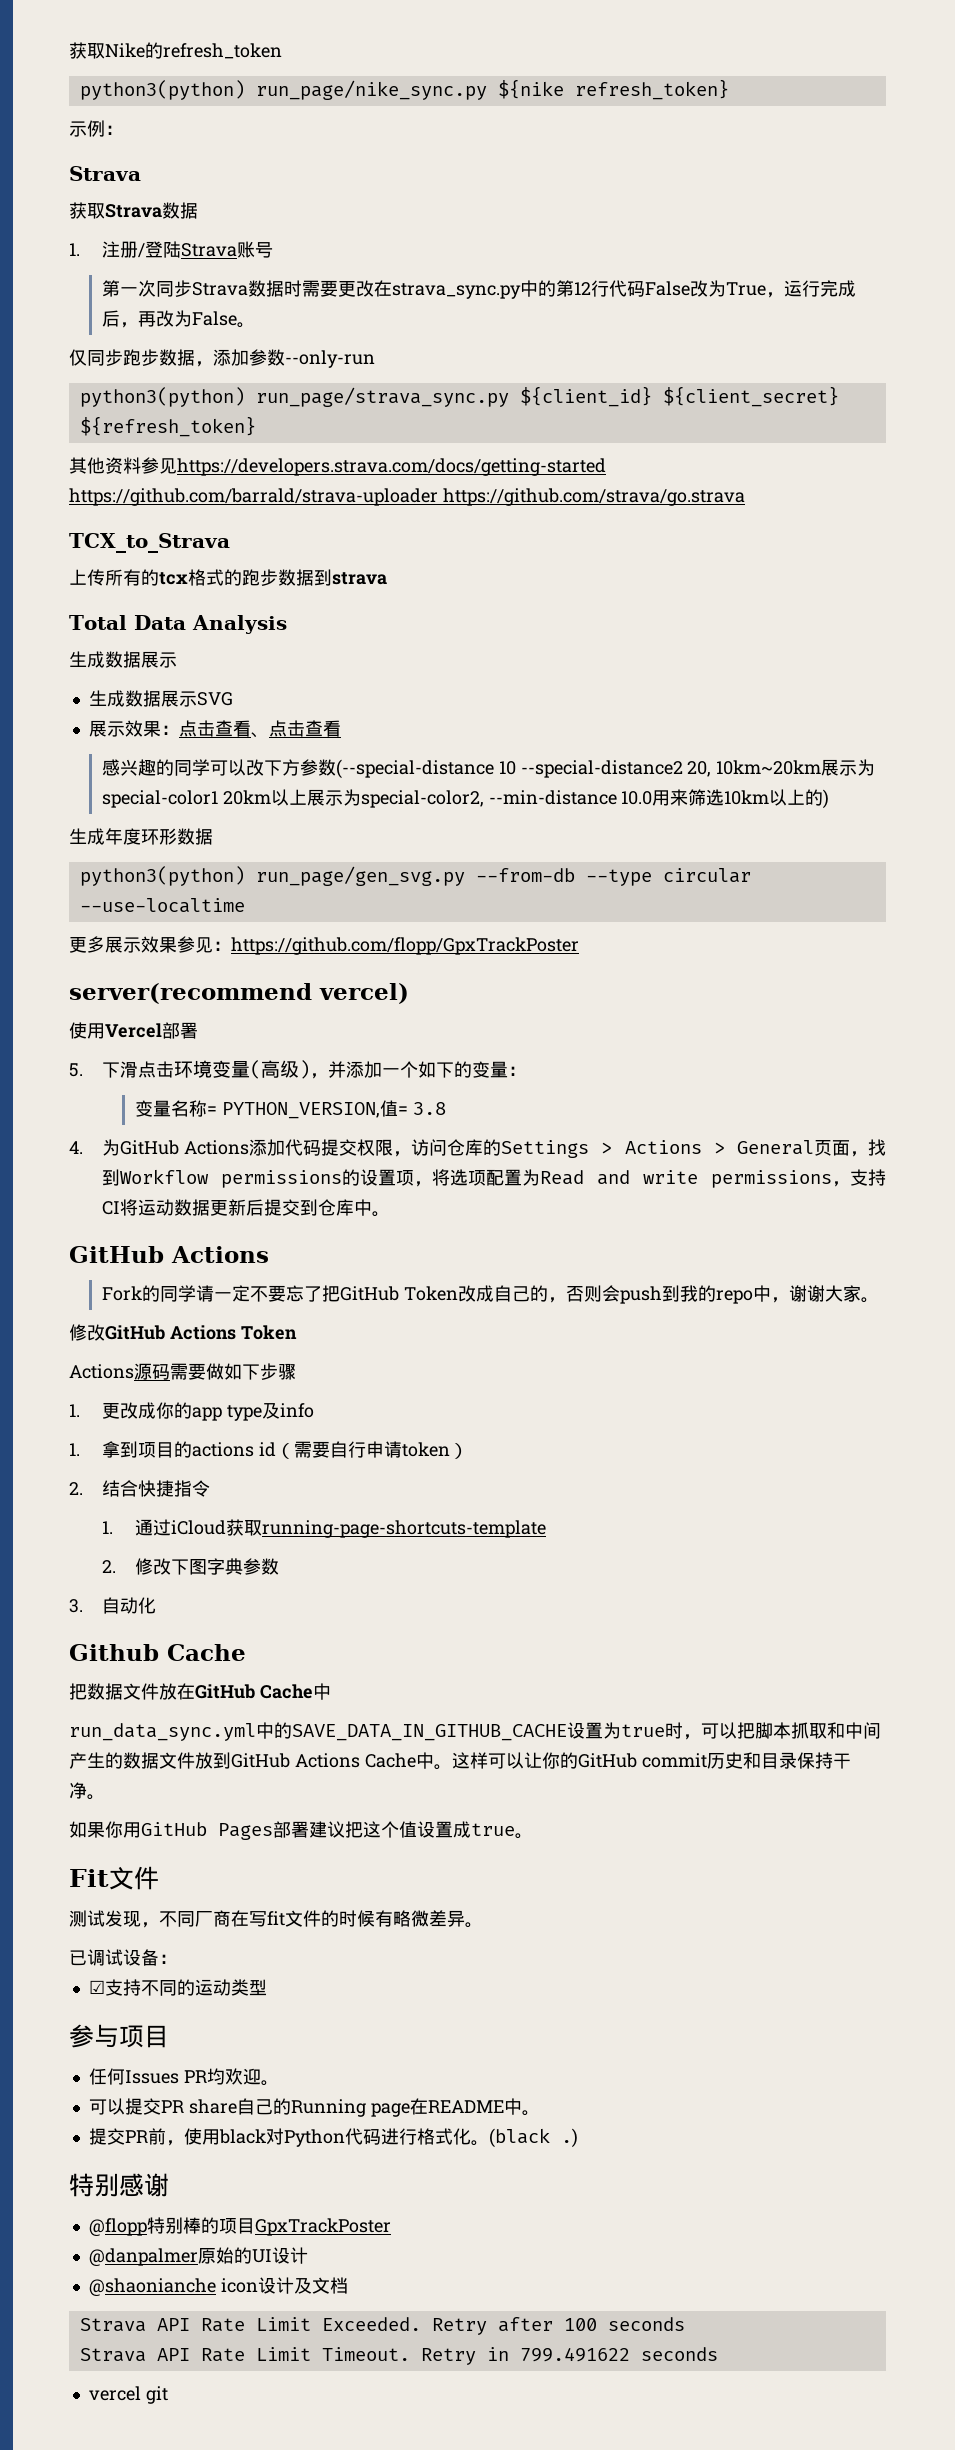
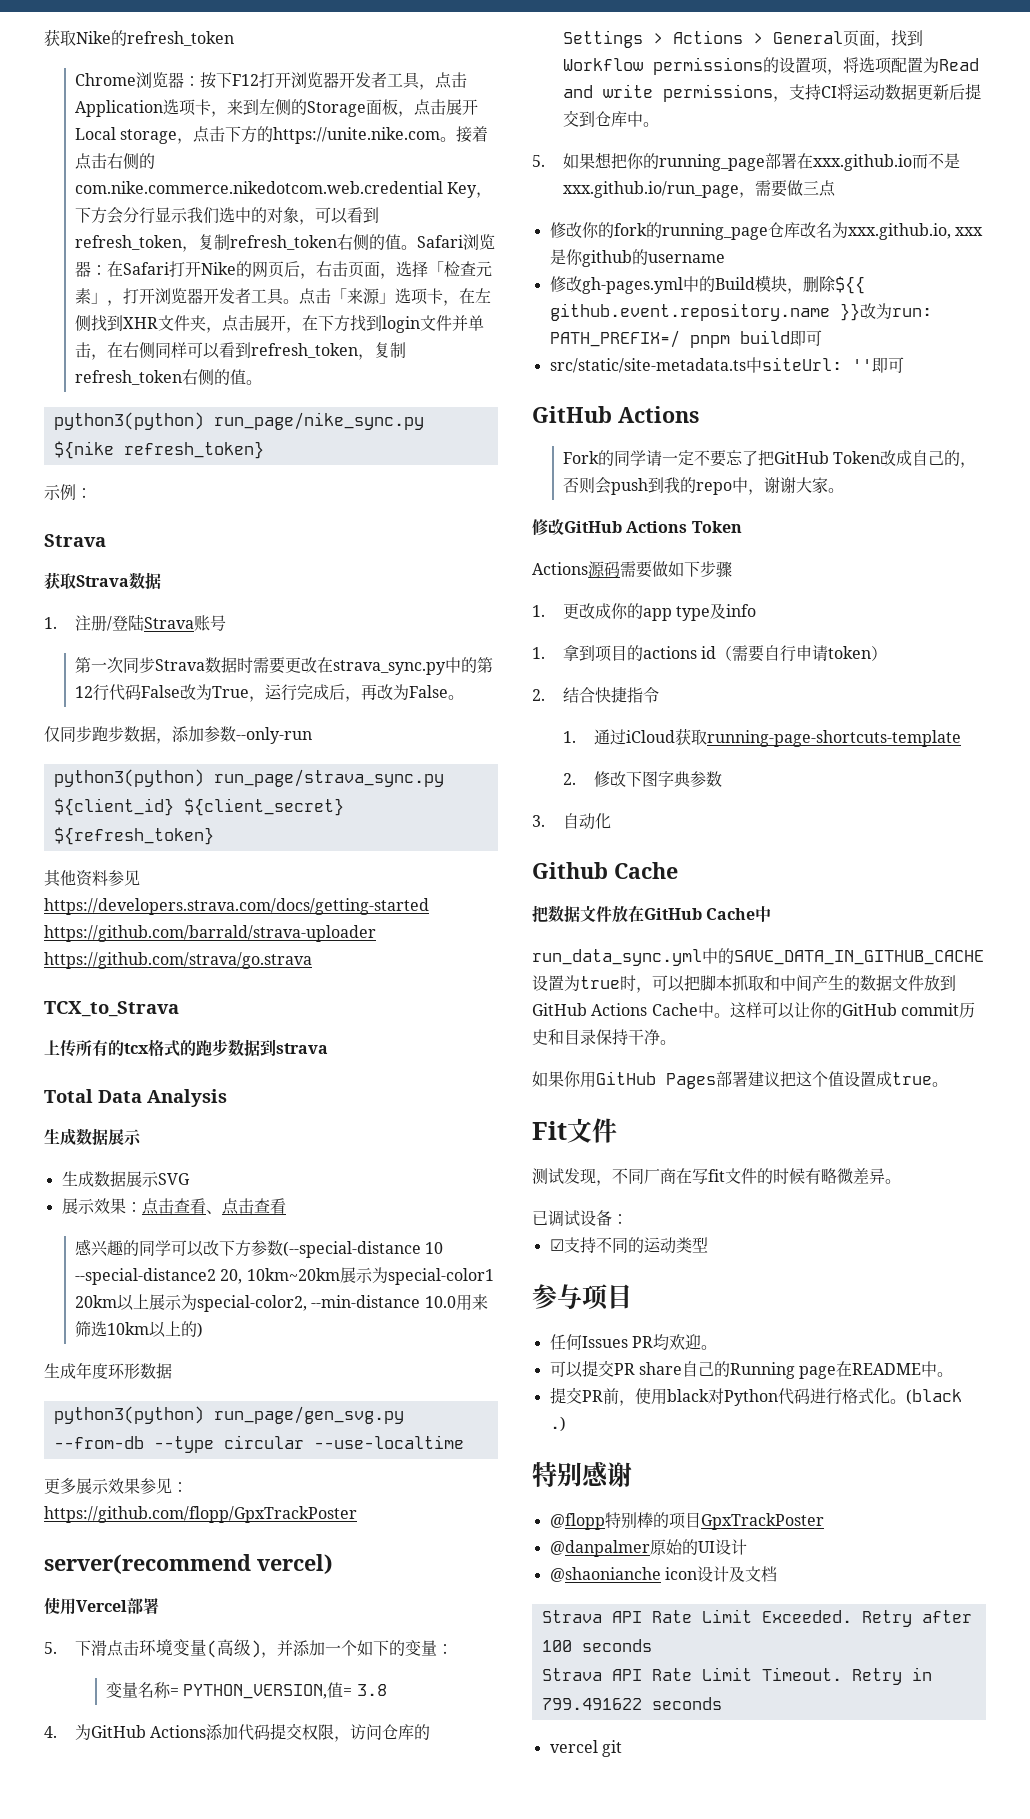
(282, 51) none -> [74,72,467,90] [74,99,478,117] [74,126,489,144] [74,153,155,170] [74,181,493,198] [74,207,379,225] [74,234,495,252] [74,261,492,279] [74,288,491,306] [74,315,484,333] [74,342,406,360] [74,369,262,385] // Chrome浏览器：按下F12打开浏览器开发者工具，点击Application选项卡，来到左侧的Storage面板，点击展开Local storage，点击下方的https://unite.nike.com。接着点击右侧的com.nike.commerce.nikedotcom.web.credential Key，下方会分行显示我们选中的对象，可以看到refresh_token，复制refresh_token右侧的值。Safari浏览器：在Safari打开Nike的网页后，右击页面，选择「检查元素」，打开浏览器开发者工具。点击「来源」选项卡，在左侧找到XHR文件夹，点击展开，在下方找到login文件并单击，在右侧同样可以看到refresh_token，复制refresh_token右侧的值。
(390, 1214) none -> [532,152,960,171] [562,180,836,198] [549,222,983,240] [549,249,725,267] [549,275,865,294] [549,303,932,321] [549,330,822,348] [549,357,904,373] // 5.如果想把你的running_page部署在xxx.github.io而不是xxx.github.io/run_page，需要做三点 // 修改你的fork的running_page仓库改名为xxx.github.io, xxx是你github的username // 修改gh-pages.yml中的Build模块，删除${{ github.event.repository.name }}改为run: PATH_PREFIX=/ pnpm build即可 // src/static/site-metadata.ts中siteUrl: ''即可

